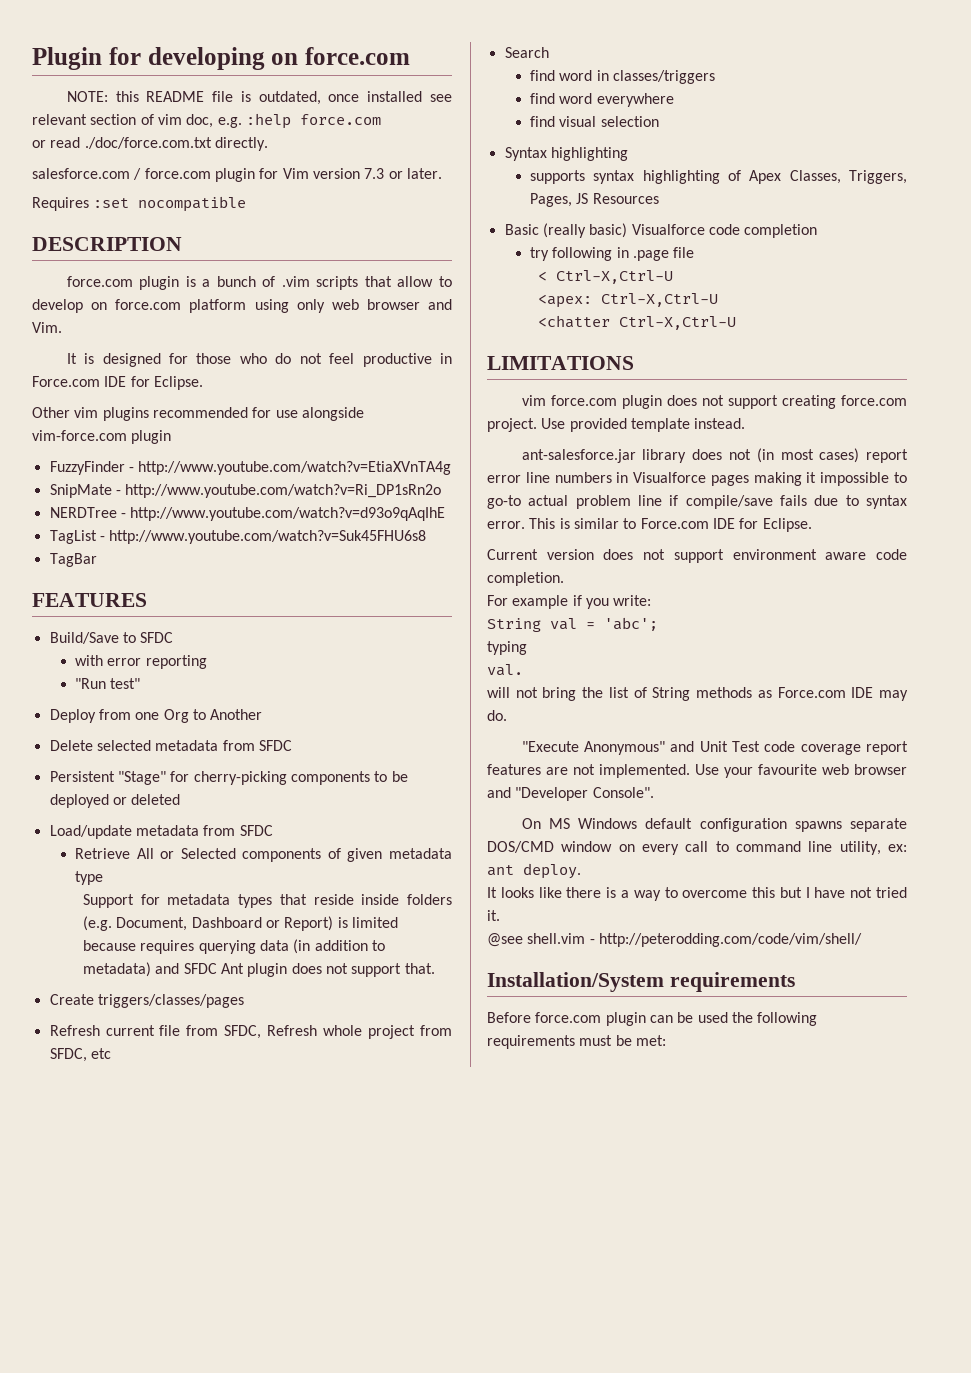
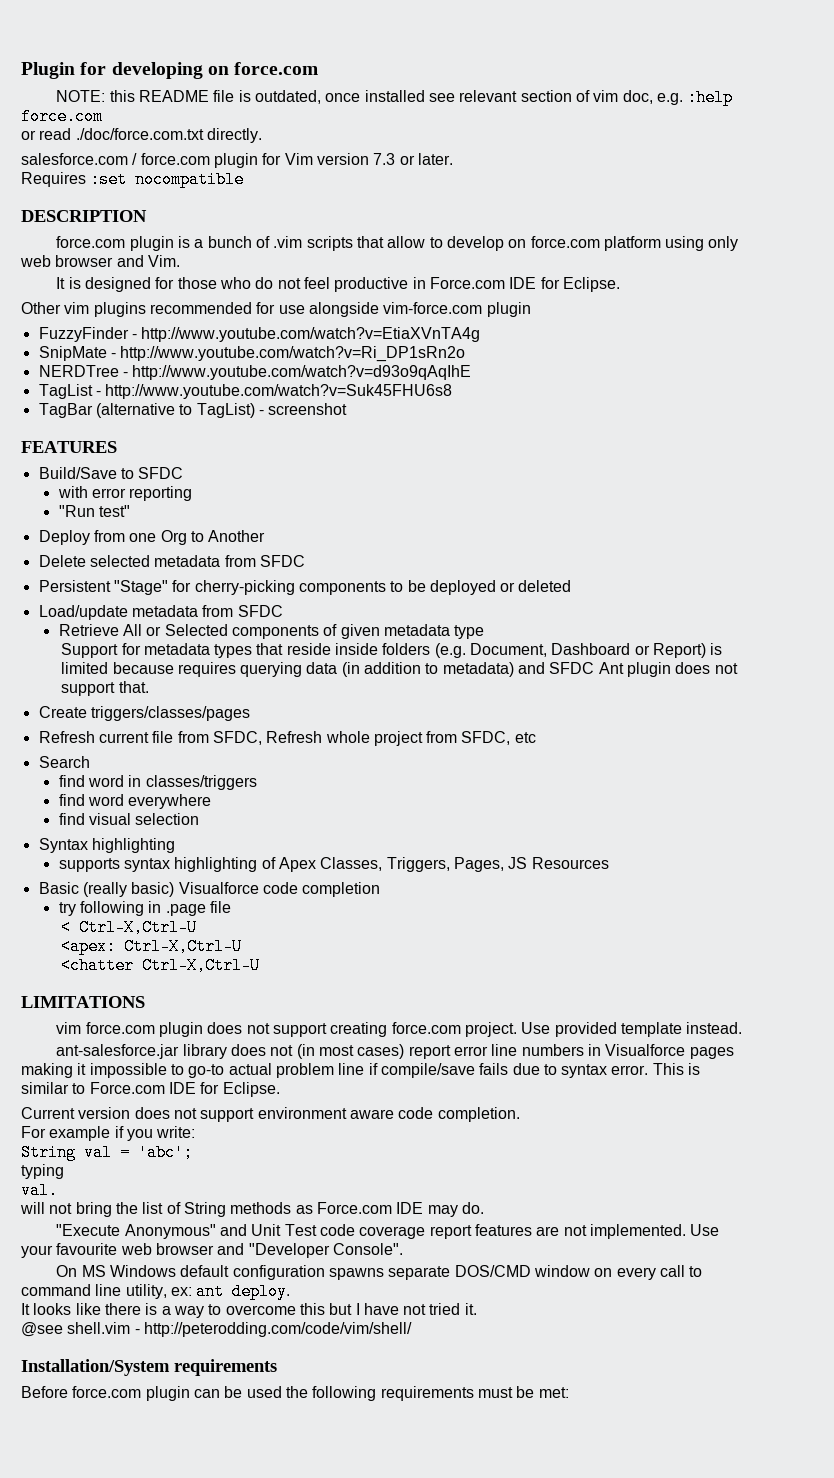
(97, 560) none -> [95,403,348,418] (alternative to TagList) - screenshot

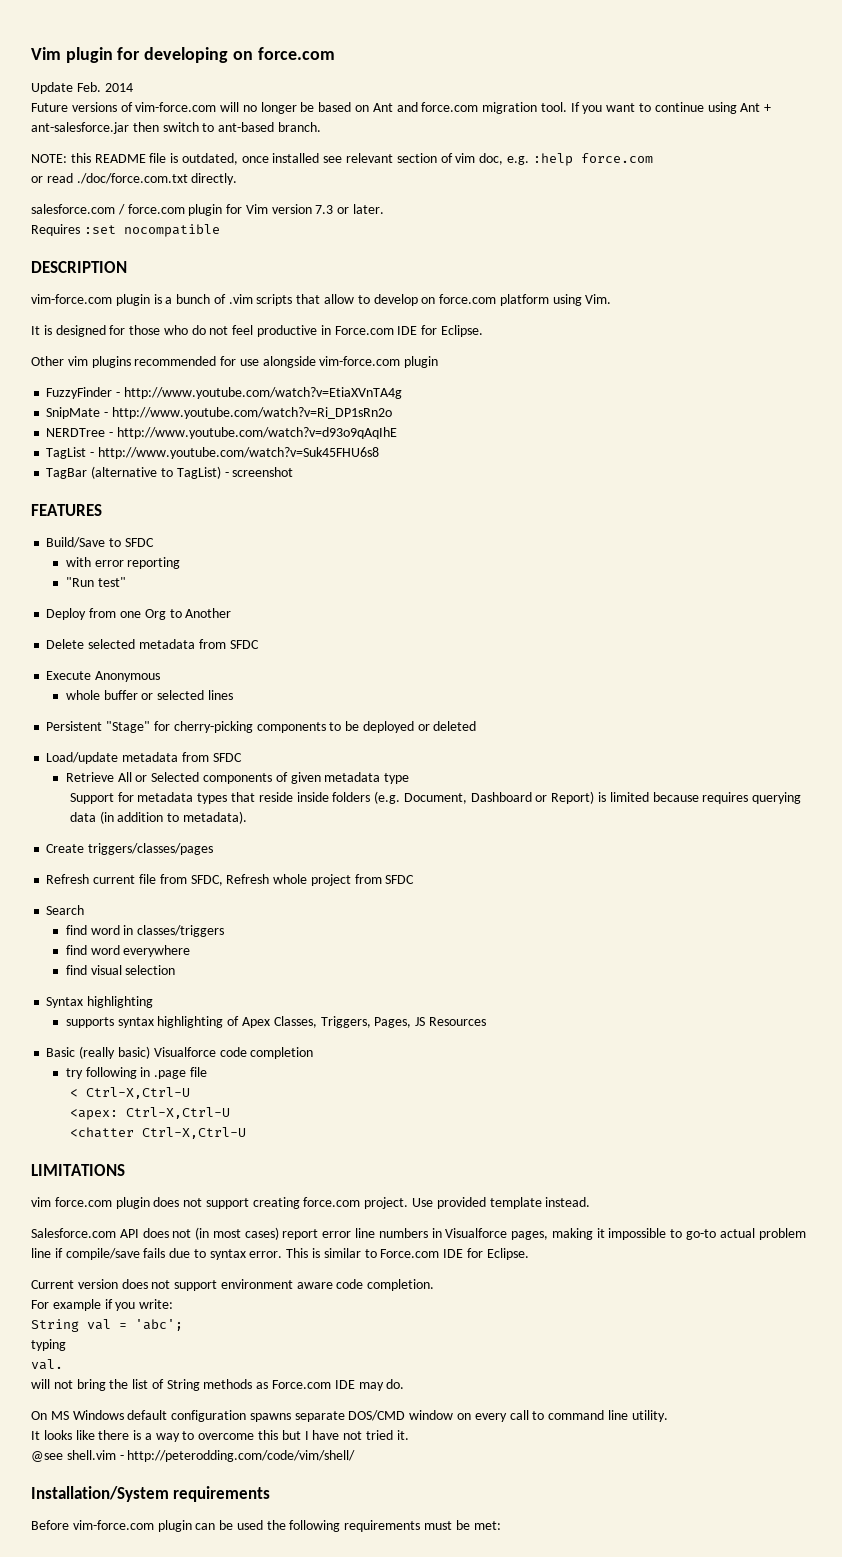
[21,62,75,79] Plugin -> [31,47,113,63] Vim plugin
(319, 68) none -> [31,82,133,94] [31,102,772,114] [31,122,321,134] // Update Feb. 2014 // Future versions of vim-force.com will no longer be based on Ant and force.com migration tool. If you want to continue using Ant + ant-salesforce.jar then switch to ant-based branch.
[56,236,126,248] force.com -> [31,294,112,304] vim-force.com
[708,236,739,251] [20,255,144,267] only web browser and -> (582, 300) none
(305, 561) none -> [46,671,161,682] [65,690,233,700] // Execute Anonymous // whole buffer or selected lines
[442,662,738,677] [61,681,149,696] metadata) and SFDC Ant plugin does not support that. -> [182,811,247,824] metadata).
[461,731,536,745] SFDC, etc -> [385,875,415,884] SFDC
[56,1044,227,1059] ant-salesforce.jar library -> [31,1228,139,1238] Salesforce.com API
[689,1047,734,1059] pages -> [511,1231,549,1240] pages,
[56,1224,720,1239] [21,1243,403,1258] // "Execute Anonymous" and Unit Test code coverage report features are not implemented. Use your favourite web browser and "Developer Console". -> (405, 1384) none
[125,1283,291,1300] utility, ex: ant deploy. -> [631,1410,668,1422] utility.
[72,1386,142,1398] force.com -> [72,1520,154,1530] vim-force.com

